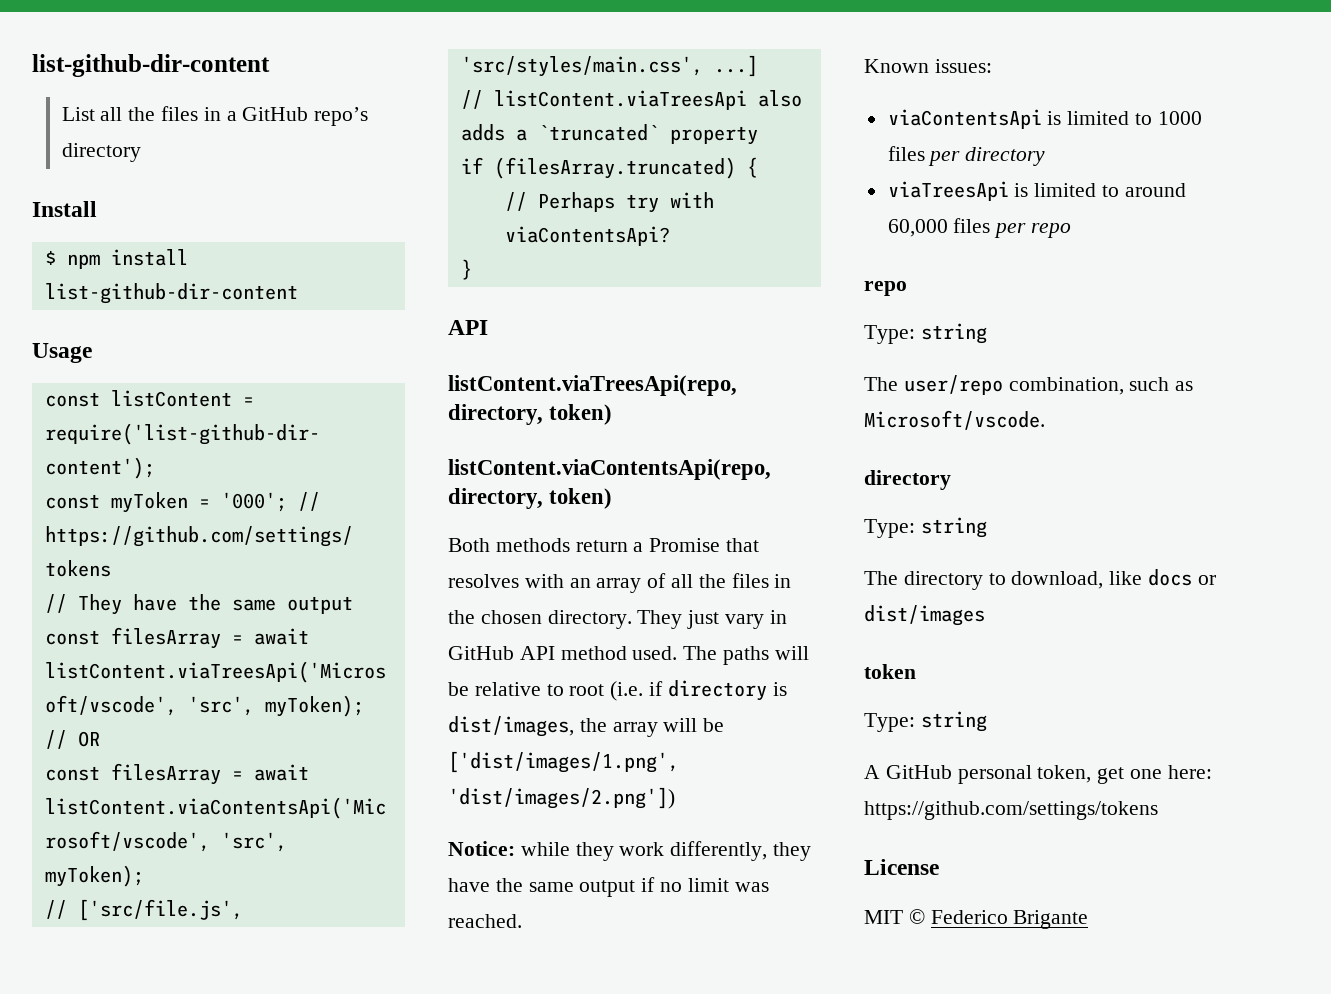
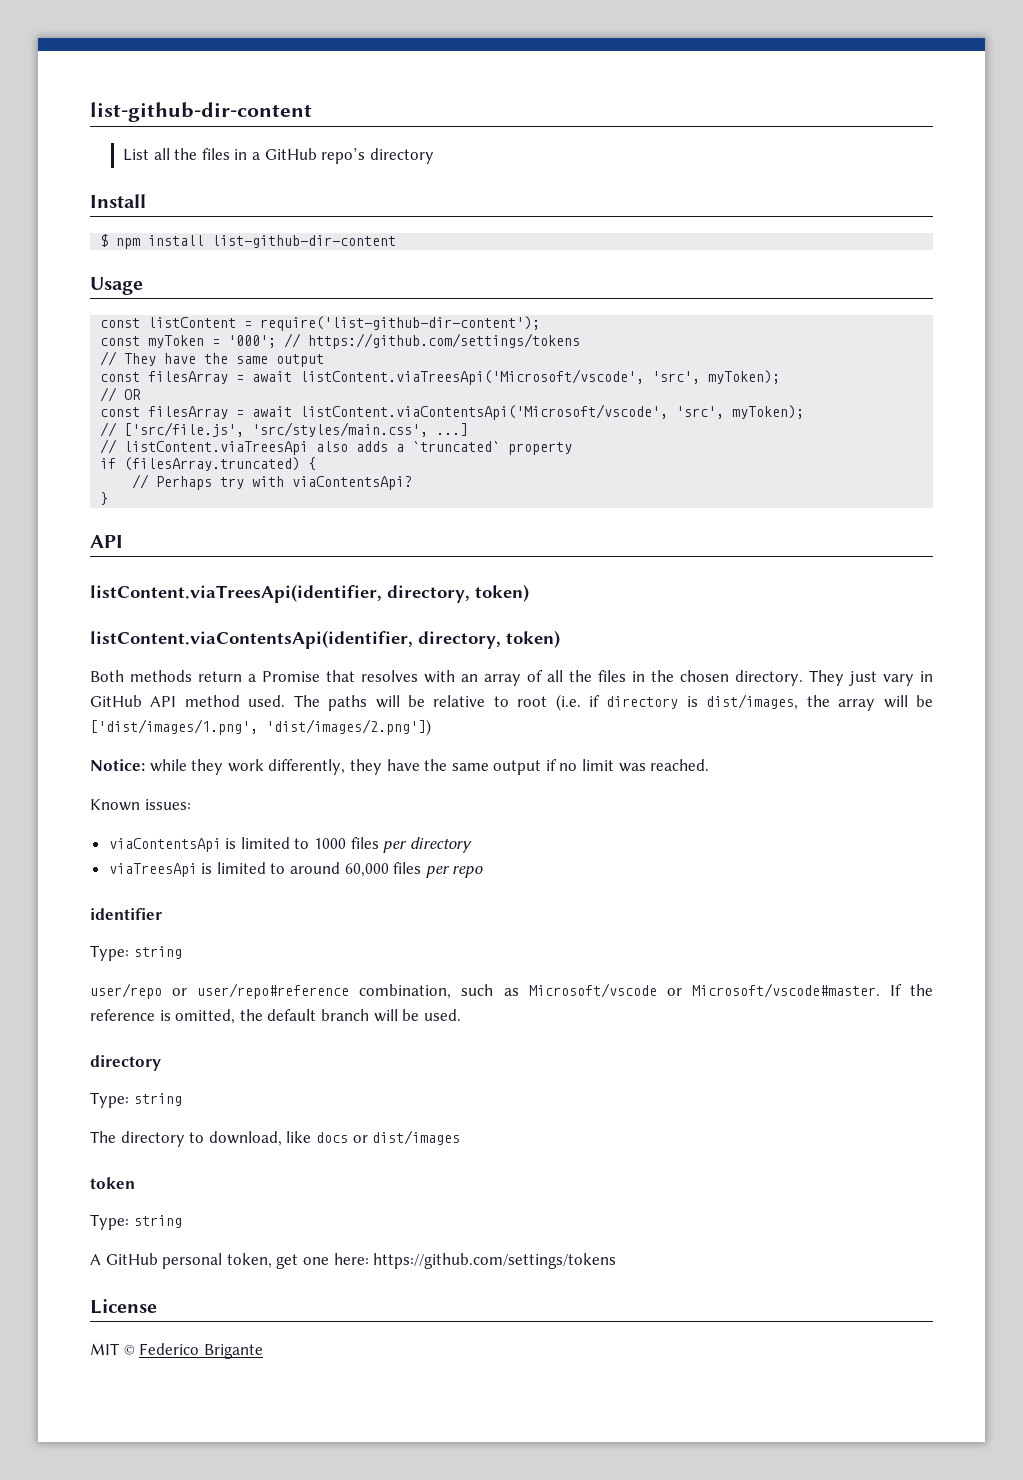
[448,375,737,396] [448,404,613,425] [448,459,771,480] listContent.viaTreesApi(repo, directory, token) // listContent.viaContentsApi(repo, -> [90,584,529,603] [90,630,413,649] listContent.viaTreesApi(identifier, directory, token) // listContent.viaContentsApi(identifier,
[864,281,907,296] [864,323,987,344] [864,375,1194,395] [864,410,1045,430] repo // Type: string // The user/repo combination, such as Microsoft/vscode. -> [90,908,162,920] [90,945,182,961] [90,983,934,999] [90,1009,461,1024] identifier // Type: string // user/repo or user/repo#reference combination, such as Microsoft/vscode or Microsoft/vscode#master. If the reference is omitted, the default branch will be used.

